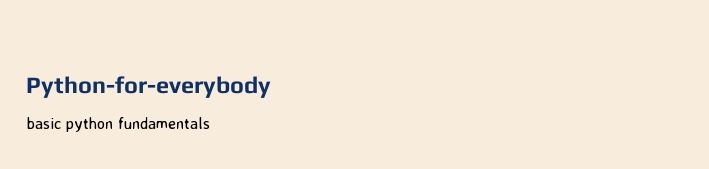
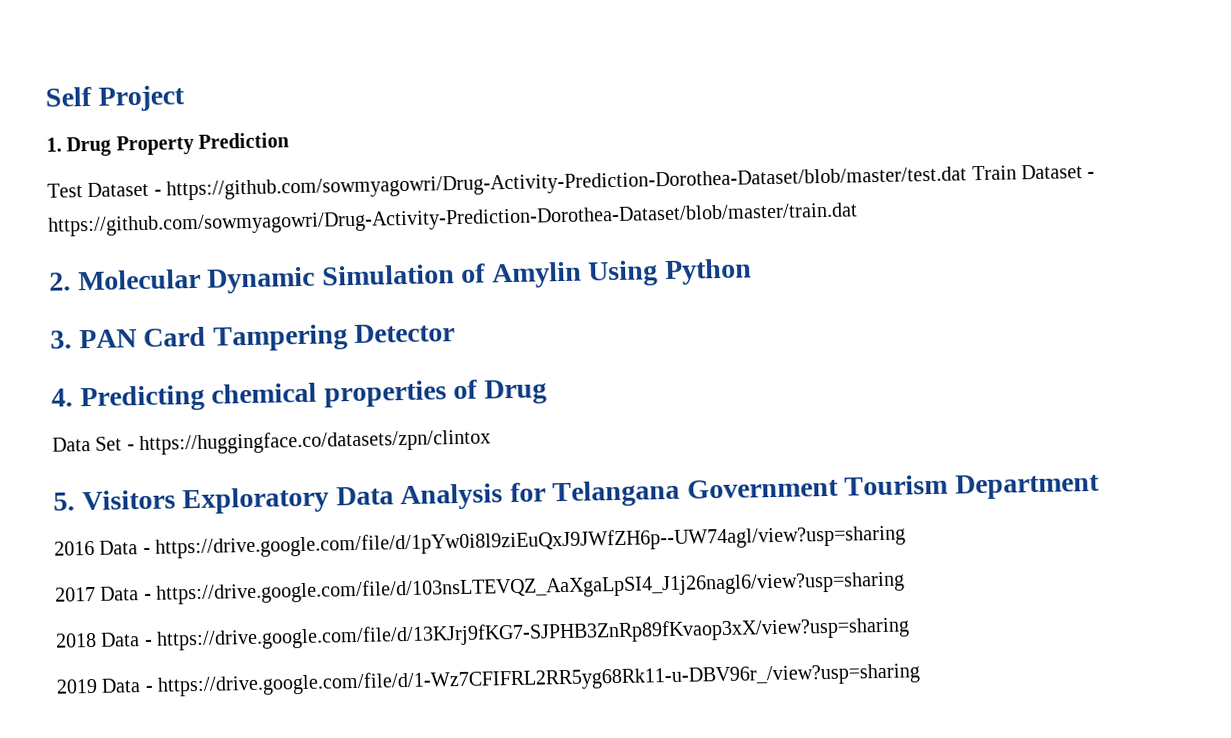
[26,76,271,98] [26,117,210,132] Python-for-everybody // basic python fundamentals -> [45,85,185,112] [46,132,290,157] [47,164,1096,201] [48,202,858,237] [49,258,752,294] [50,323,456,352] [51,379,547,413] [52,428,492,456] [53,472,1101,515] [54,524,907,559] [55,570,906,605] [55,616,911,651] [56,662,922,697] Self Project // 1. Drug Property Prediction // Test Dataset - https://github.com/sowmyagowri/Drug-Activity-Prediction-Dorothea-Dataset/blob/master/test.dat Train Dataset - https://github.com/sowmyagowri/Drug-Activity-Prediction-Dorothea-Dataset/blob/master/train.dat // 2. Molecular Dynamic Simulation of Amylin Using Python // 3. PAN Card Tampering Detector // 4. Predicting chemical properties of Drug // Data Set - https://huggingface.co/datasets/zpn/clintox // 5. Visitors Exploratory Data Analysis for Telangana Government Tourism Department // 2016 Data - https://drive.google.com/file/d/1pYw0i8l9ziEuQxJ9JWfZH6p--UW74agl/view?usp=sharing // 2017 Data - https://drive.google.com/file/d/103nsLTEVQZ_AaXgaLpSI4_J1j26nagl6/view?usp=sharing // 2018 Data - https://drive.google.com/file/d/13KJrj9fKG7-SJPHB3ZnRp89fKvaop3xX/view?usp=sharing // 2019 Data - https://drive.google.com/file/d/1-Wz7CFIFRL2RR5yg68Rk11-u-DBV96r_/view?usp=sharing

